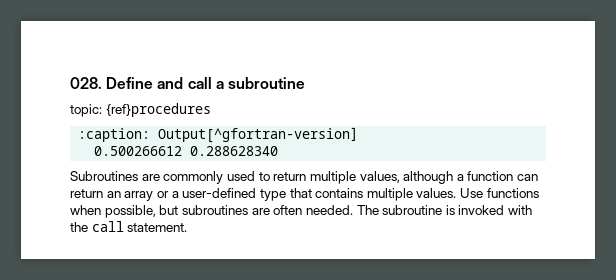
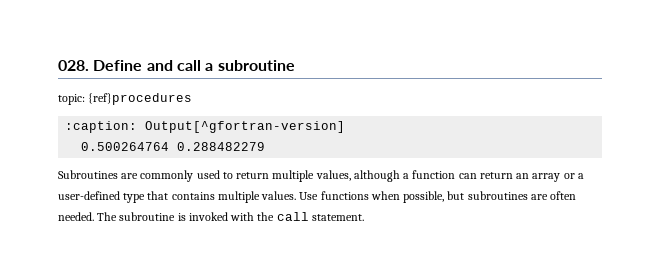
[94,146,279,156] 0.500266612 0.288628340 -> [81,142,266,151] 0.500264764 0.288482279

